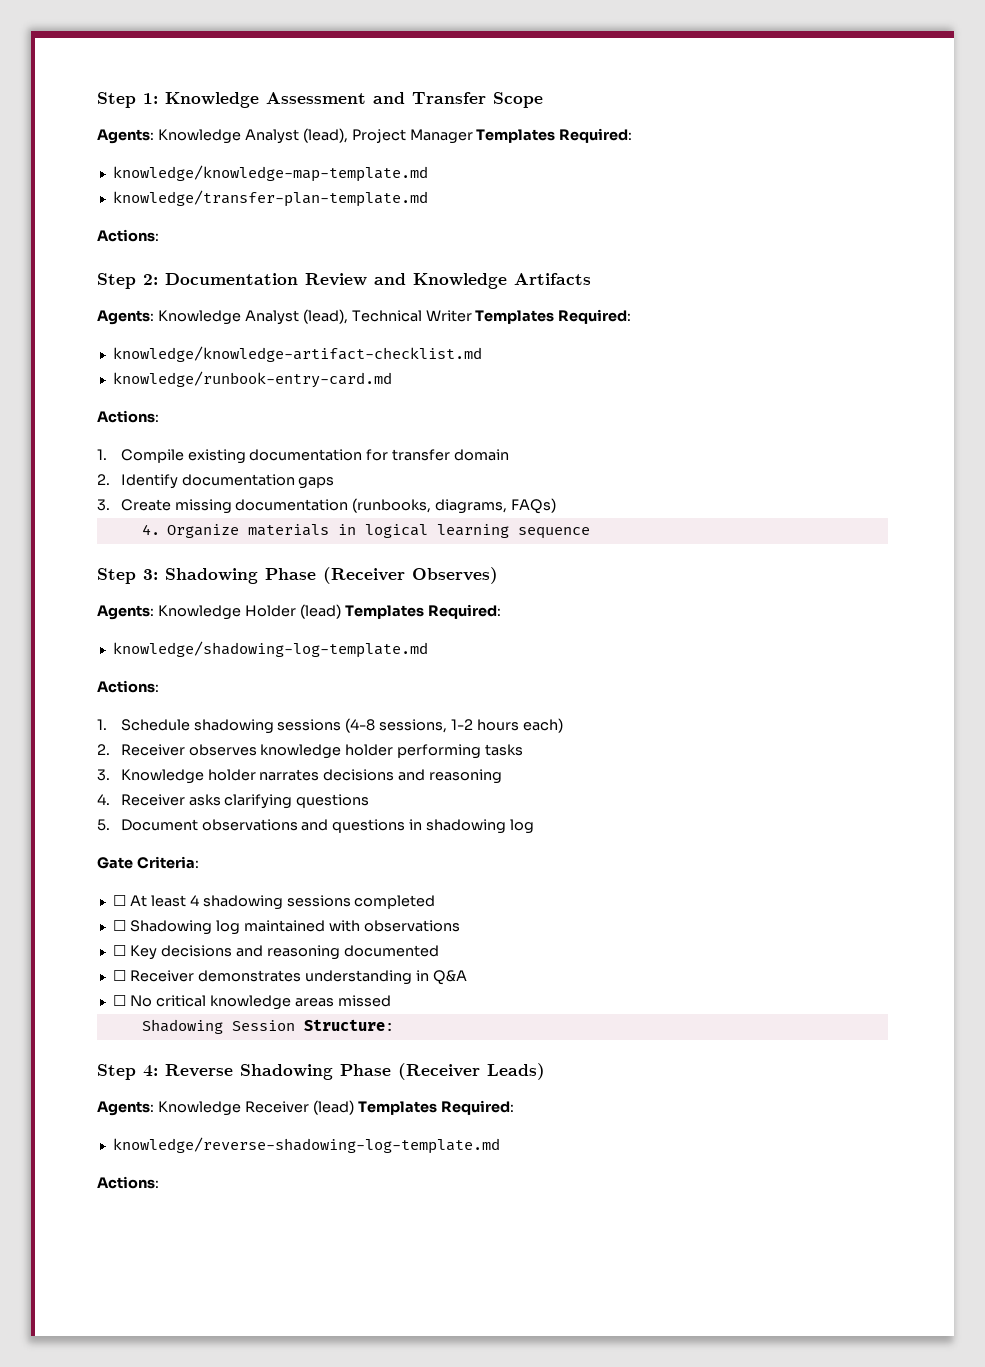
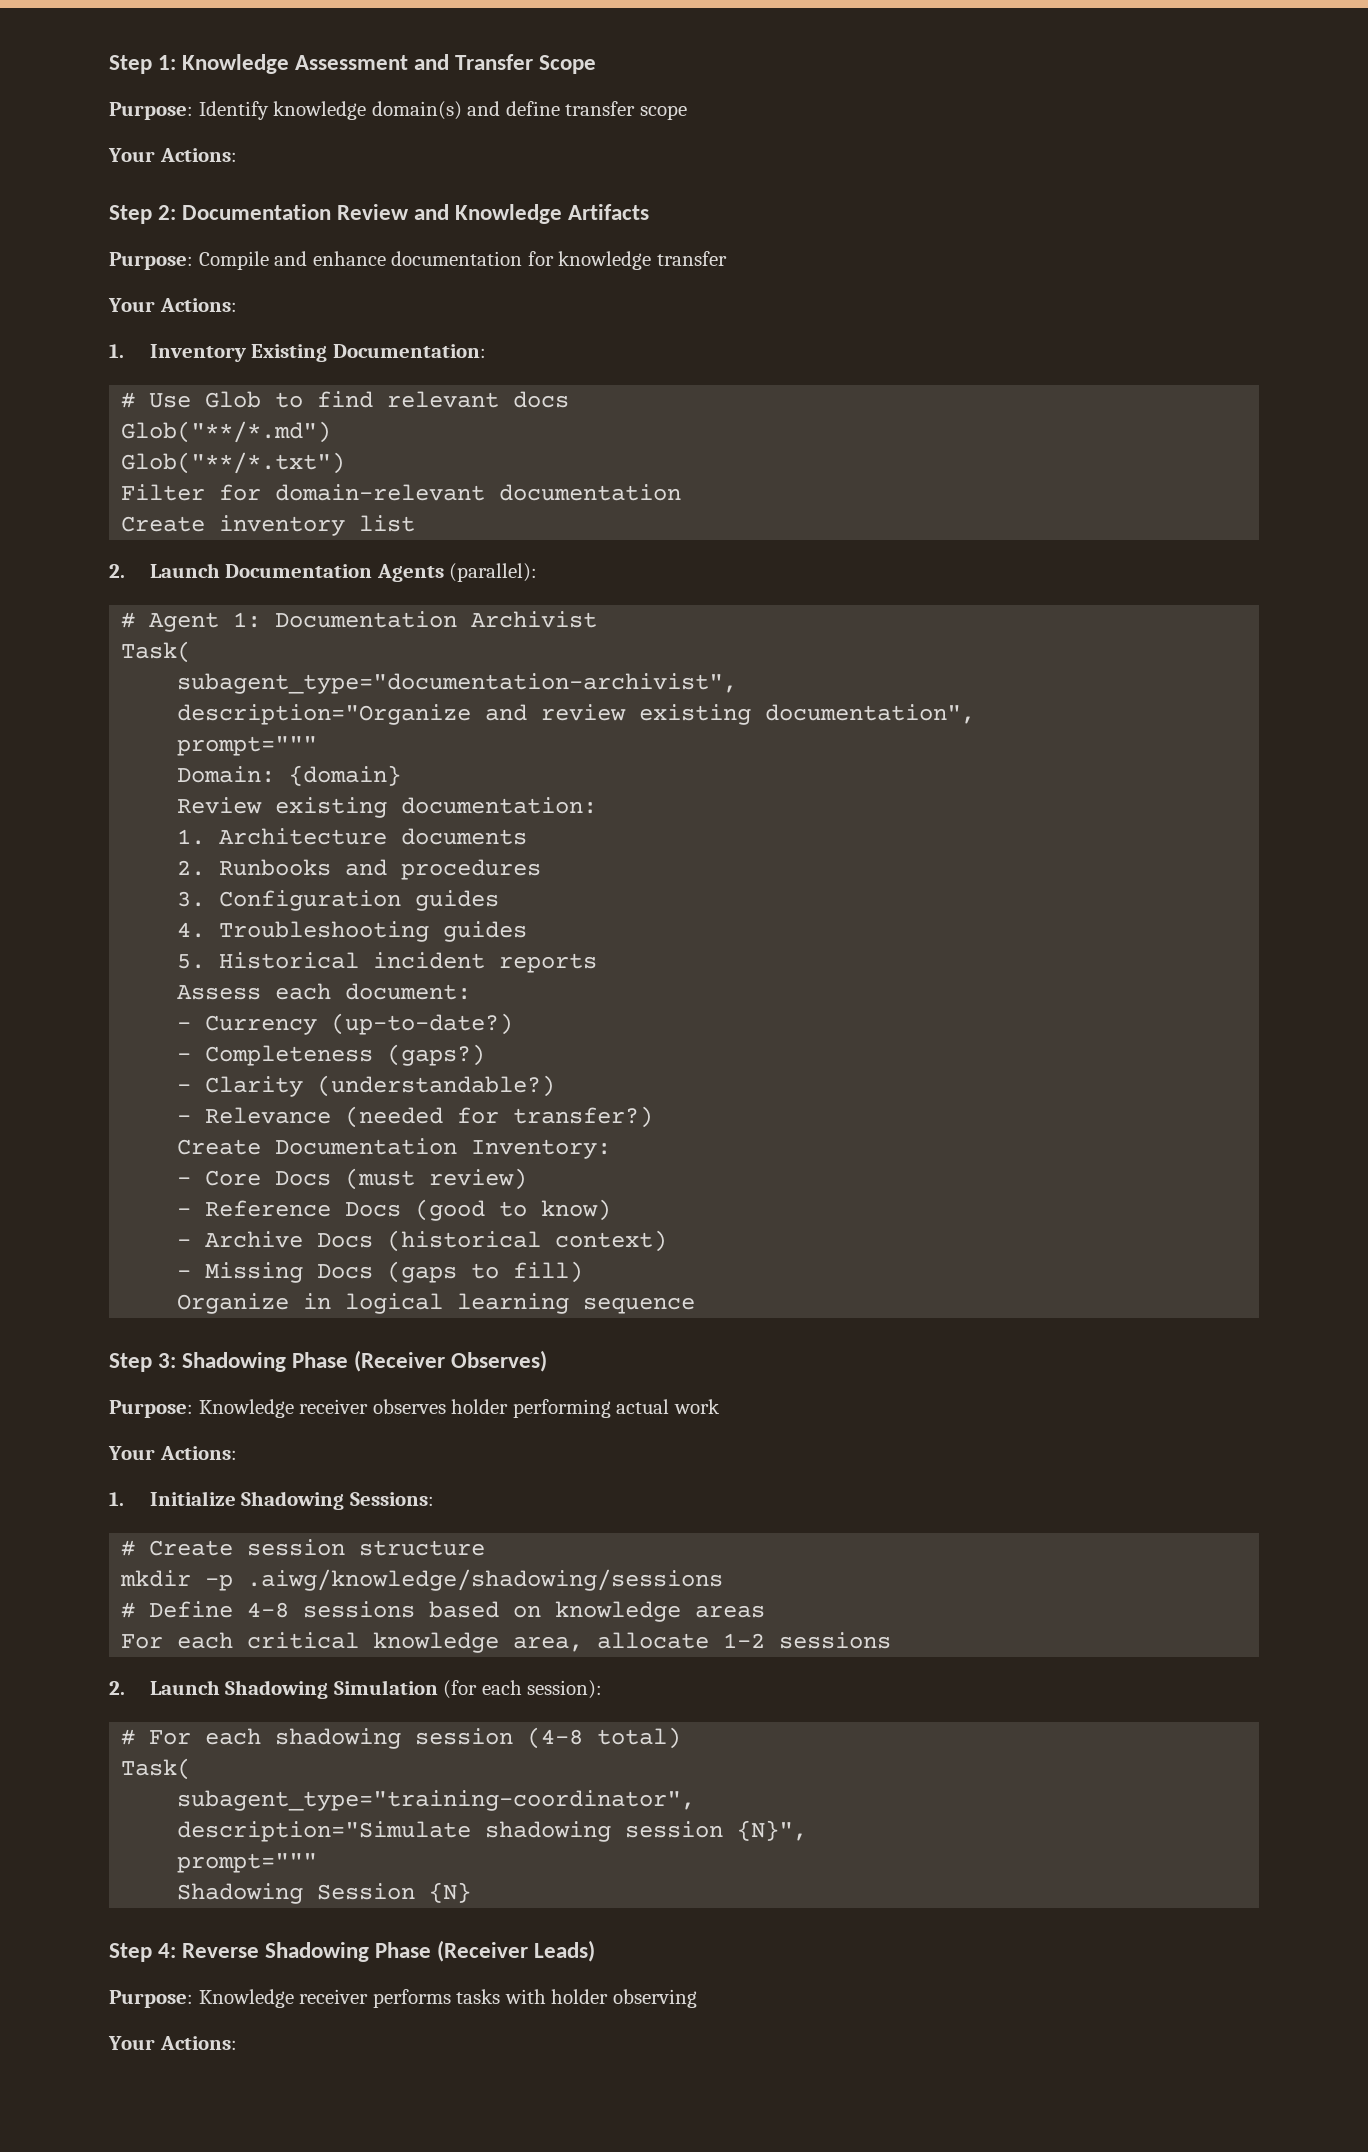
[97,128,633,144] [112,165,428,182] [112,190,428,207] Agents: Knowledge Analyst (lead), Project Manager Templates Required: // knowledge/knowledge-map-template.md // knowledge/transfer-plan-template.md // -> [109,101,687,120] [108,148,155,162] Purpose: Identify knowledge domain(s) and define transfer scope // Your
[97,309,632,325] [112,346,482,362] [112,371,392,388] [97,410,159,423] [97,449,510,464] [97,474,335,489] [97,498,557,514] [141,524,329,538] Agents: Knowledge Analyst (lead), Technical Writer Templates Required: // knowledge/knowledge-artifact-checklist.md // knowledge/runbook-entry-card.md // Actions: // 1. Compile existing documentation for transfer domain // 2. Identify documentation gaps // 3. Create missing documentation (runbooks, diagrams, FAQs) // 4. Organize materials -> [109,251,727,270] [108,298,237,312] [109,344,486,362] [121,391,570,408] [121,421,332,443] [121,452,346,474] [121,484,682,501] [121,515,416,536] [109,563,538,582] [121,611,598,632] [121,641,192,663] [177,673,738,694] [177,704,976,725] [177,736,318,756] [177,765,402,786] [177,797,598,818] [177,828,528,845] [177,859,542,880] [177,890,500,911] [177,921,528,942] [177,952,598,973] [177,983,472,1000] [177,1013,514,1035] [177,1044,486,1066] [177,1075,556,1097] [177,1106,654,1128] [177,1138,612,1159] [177,1168,528,1190] [177,1199,612,1221] [177,1230,668,1252] [177,1261,584,1283] [177,1293,290,1314] Purpose: Compile and enhance documentation for knowledge transfer // Your Actions: // 1. Inventory Existing Documentation: // # Use Glob to find relevant docs // Glob("**/*.md") // Glob("**/*.txt") // Filter for domain-relevant documentation // Create inventory list // 2. Launch Documentation Agents (parallel): // # Agent 1: Documentation Archivist // Task( // subagent_type="documentation-archivist", // description="Organize and review existing documentation", // prompt=""" // Domain: {domain} // Review existing documentation: // 1. Architecture documents // 2. Runbooks and procedures // 3. Configuration guides // 4. Troubleshooting guides // 5. Historical incident reports // Assess each document: // - Currency (up-to-date?) // - Completeness (gaps?) // - Clarity (understandable?) // - Relevance (needed for transfer?) // Create Documentation Inventory: // - Core Docs (must review) // - Reference Docs (good to know) // - Archive Docs (historical context) // - Missing Docs (gaps to fill) // Organize
[97,604,501,620] [112,641,428,658] [97,680,159,693] [97,718,563,734] [97,744,524,759] [97,769,503,784] [97,794,370,809] [97,819,535,834] [97,856,199,869] [112,895,436,910] [112,920,460,935] [112,945,439,960] [112,970,467,985] [112,995,391,1010] Agents: Knowledge Holder (lead) Templates Required: // knowledge/shadowing-log-template.md // Actions: // 1. Schedule shadowing sessions (4-8 sessions, 1-2 hours each) // 2. Receiver observes knowledge holder performing tasks // 3. Knowledge holder narrates decisions and reasoning // 4. Receiver asks clarifying questions // 5. Document observations and questions in shadowing log // Gate Criteria: // ☐ At least 4 shadowing sessions completed // ☐ Shadowing log maintained with observations // ☐ Key decisions and reasoning documented // ☐ Receiver demonstrates understanding in Q&A // ☐ No critical knowledge areas missed -> [109,1399,720,1418] [108,1446,237,1460] [109,1491,434,1510] [121,1539,486,1556] [120,1569,724,1591] [121,1601,766,1622] [121,1632,892,1653] [109,1680,603,1699] [121,1727,682,1749] [121,1758,192,1780] [177,1790,696,1811] [177,1820,808,1842] [177,1853,318,1873] Purpose: Knowledge receiver observes holder performing actual work // Your Actions: // 1. Initialize Shadowing Sessions: // # Create session structure // mkdir -p .aiwg/knowledge/shadowing/sessions // # Define 4-8 sessions based on knowledge areas // For each critical knowledge area, allocate 1-2 sessions // 2. Launch Shadowing Simulation (for each session): // # For each shadowing session (4-8 total) // Task( // subagent_type="training-coordinator", // description="Simulate shadowing session {N}", // prompt="""
[303,1019,394,1031] Structure: -> [429,1882,472,1903] {N}
[97,1100,514,1116] [112,1137,500,1154] Agents: Knowledge Receiver (lead) Templates Required: // knowledge/reverse-shadowing-log-template.md // -> [109,1989,697,2008] [108,2036,155,2050] Purpose: Knowledge receiver performs tasks with holder observing // Your

